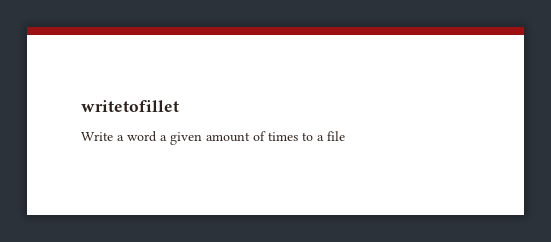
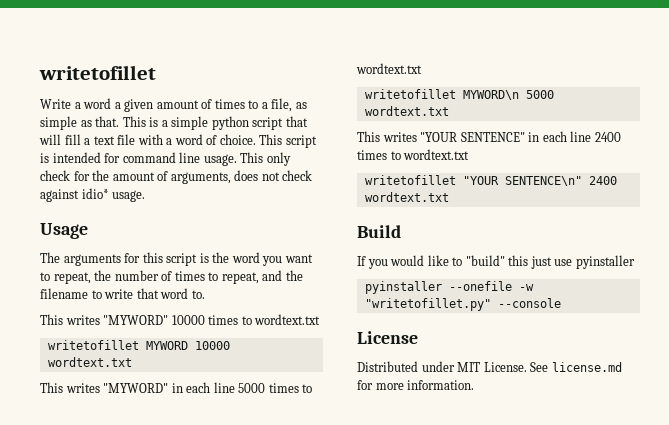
[327,131,345,141] file -> [271,98,307,112] [40,116,308,130] [39,134,317,148] [40,152,291,166] [40,170,313,184] [40,188,146,202] [40,223,88,239] [40,252,313,266] [40,270,303,284] [40,288,205,299] [40,314,321,325] [47,340,230,350] [47,357,132,367] [40,382,313,393] [356,63,422,74] [364,89,554,100] [364,106,449,116] [357,131,621,142] [357,149,470,160] [364,175,617,186] [364,192,449,202] [357,225,401,238] [357,255,635,269] [364,281,534,294] [364,298,561,311] [357,331,418,344] [357,361,622,372] [357,380,475,390] file, as simple as that. This is a simple python script that will fill a text file with a word of choice. This script is intended for command line usage. This only check for the amount of arguments, does not check against idio* usage. // Usage // The arguments for this script is the word you want to repeat, the number of times to repeat, and the filename to write that word to. // This writes "MYWORD" 10000 times to wordtext.txt // writetofillet MYWORD 10000 wordtext.txt // This writes "MYWORD" in each line 5000 times to wordtext.txt // writetofillet MYWORD\n 5000 wordtext.txt // This writes "YOUR SENTENCE" in each line 2400 times to wordtext.txt // writetofillet "YOUR SENTENCE\n" 2400 wordtext.txt // Build // If you would like to "build" this just use pyinstaller // pyinstaller --onefile -w "writetofillet.py" --console // License // Distributed under MIT License. See license.md for more information.

